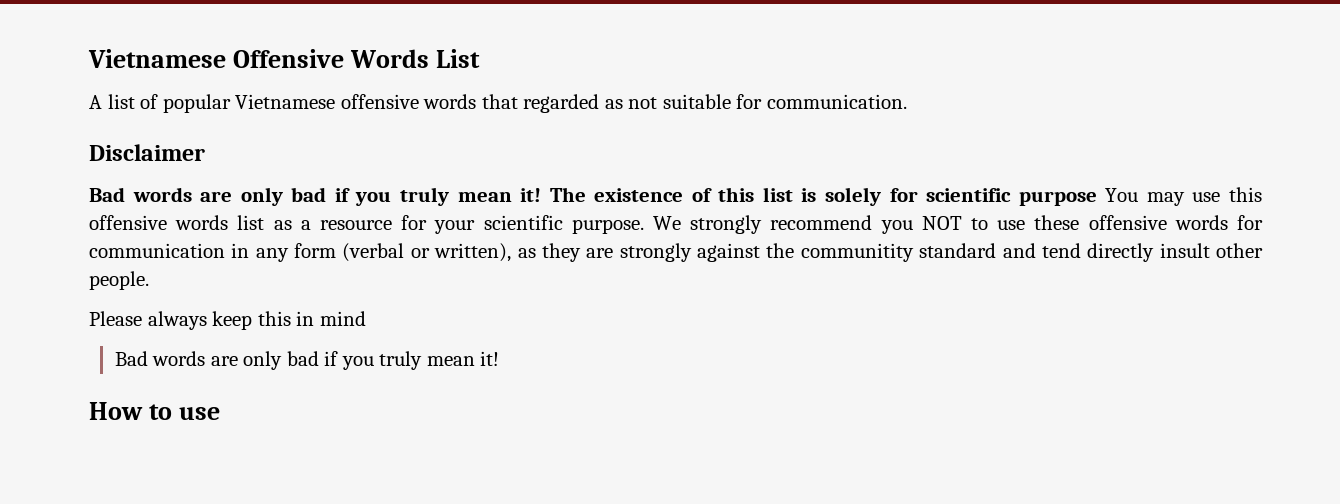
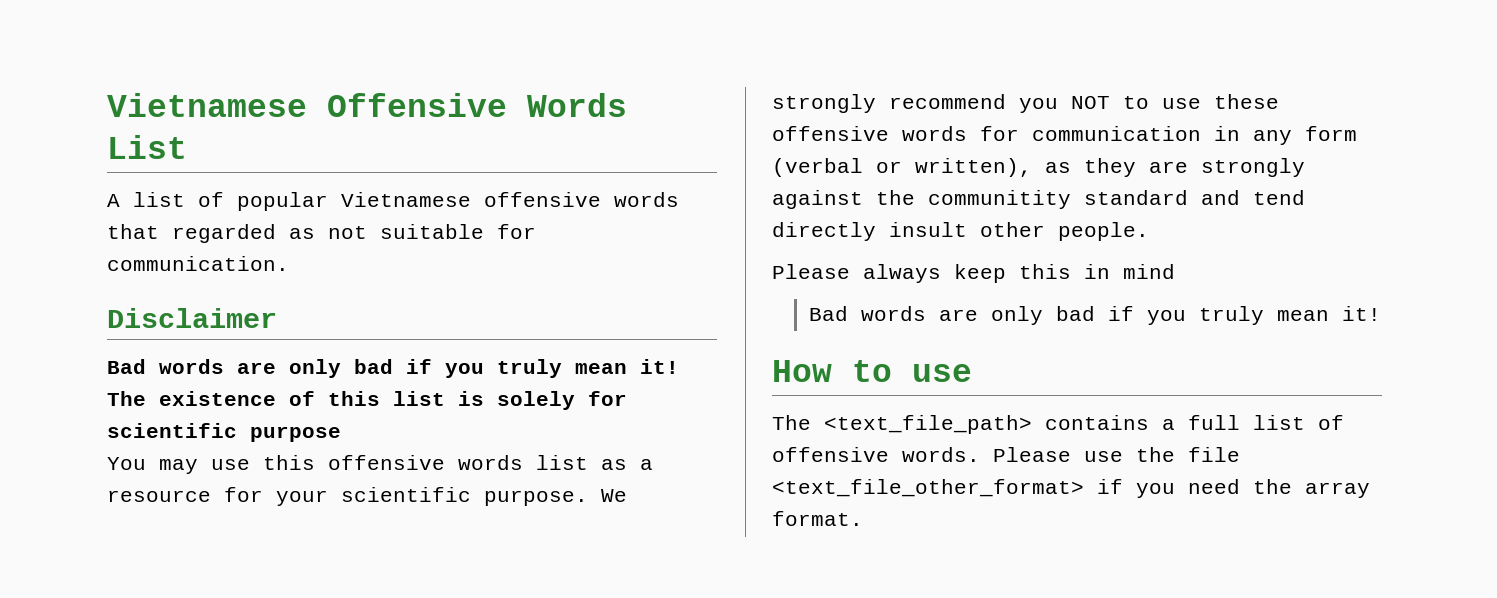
(1097, 198) none -> (341, 434) //
(221, 413) none -> [772,415,1344,434] [772,447,1240,462] [772,479,1370,498] [772,511,863,526] // The <text_file_path> contains a full list of offensive words. Please use the file <text_file_other_format> if you need the array format.

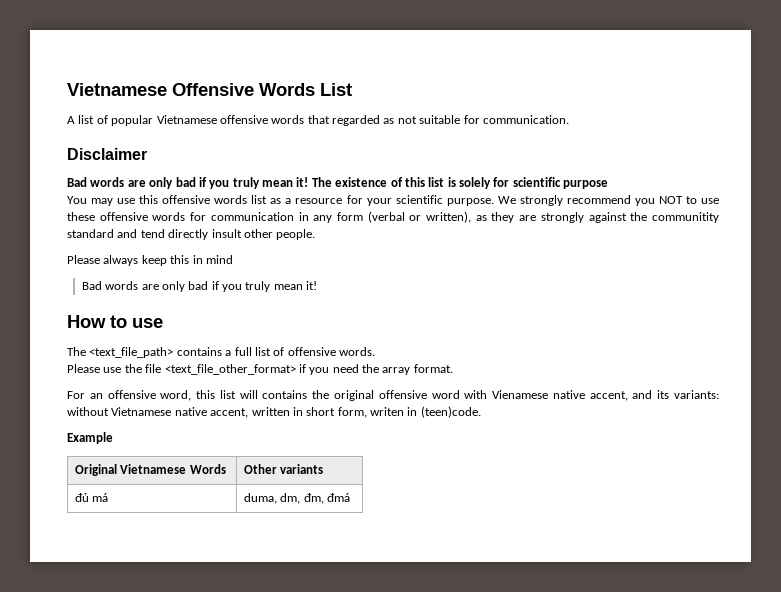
(980, 454) none -> (375, 351) //
(863, 518) none -> [67,390,720,401] [67,406,481,418] [67,432,113,444] [74,464,226,476] [243,464,324,474] [74,493,109,502] [243,493,351,504] // For an offensive word, this list will contains the original offensive word with Vienamese native accent, and its variants: without Vietnamese native accent, written in short form, writen in (teen)code. // Example // Original Vietnamese Words | Other variants // đủ má | duma, dm, đm, đmá

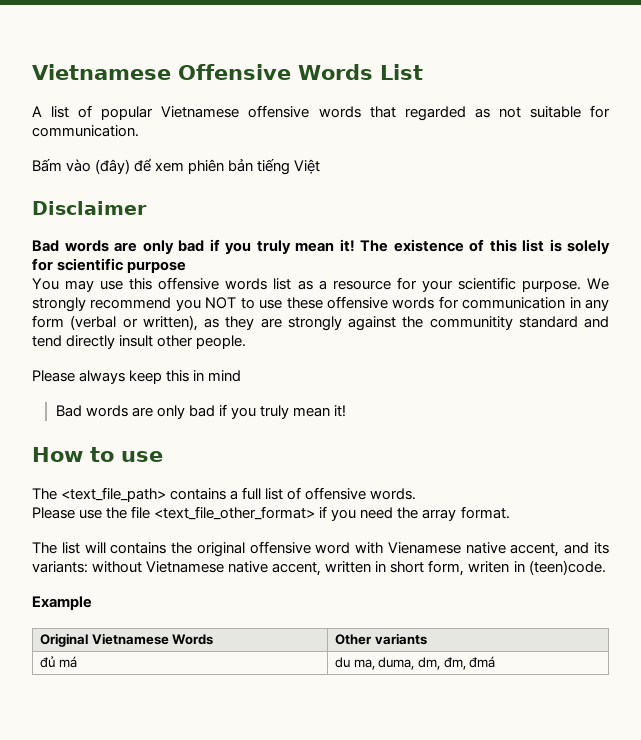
(569, 119) none -> [32,158,321,175] // Bấm vào (đây) để xem phiên bản tiếng Việt
[67,390,216,401] For an offensive word, this -> [32,542,57,554] The
(109, 497) none -> [334,657,375,670] du ma,

